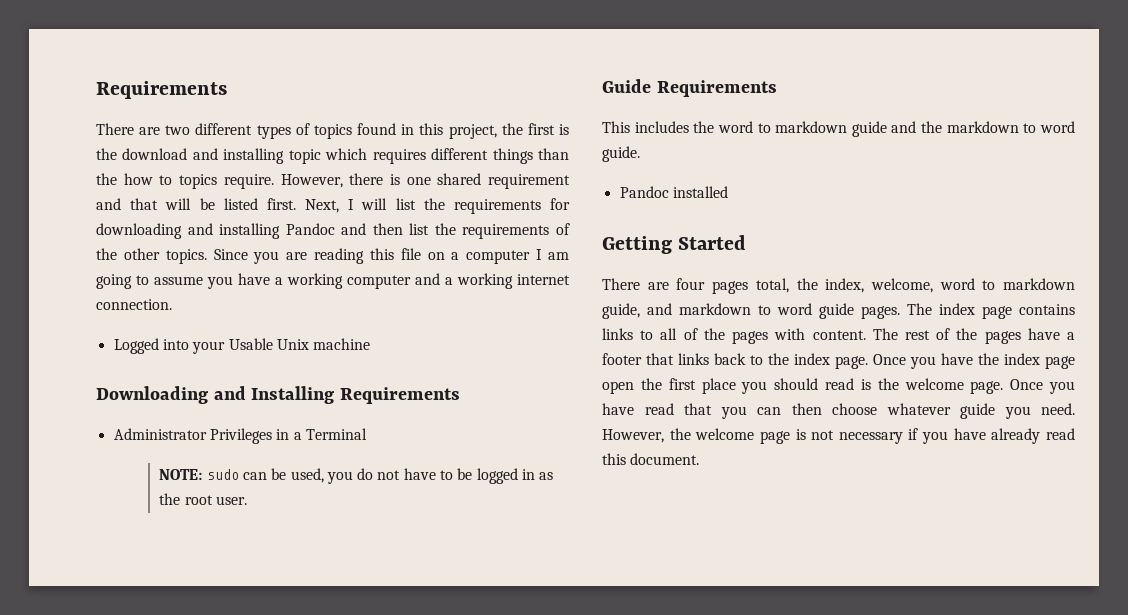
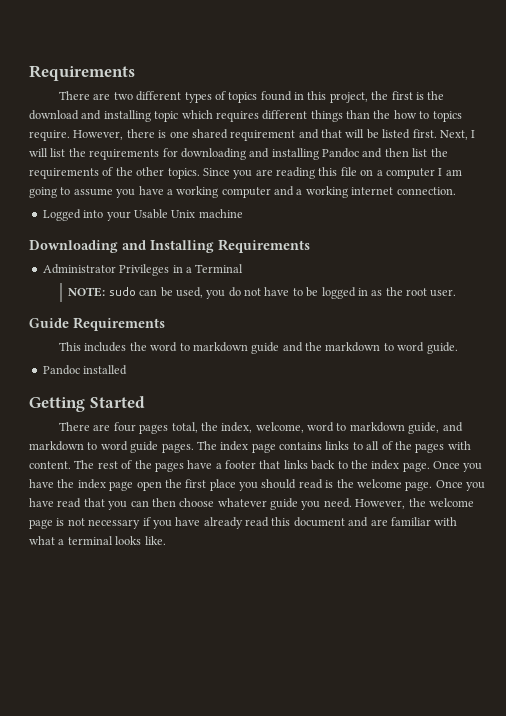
[630,453,700,465] document. -> [293,517,458,527] [29,536,166,545] document and are familiar with what a terminal looks like.

